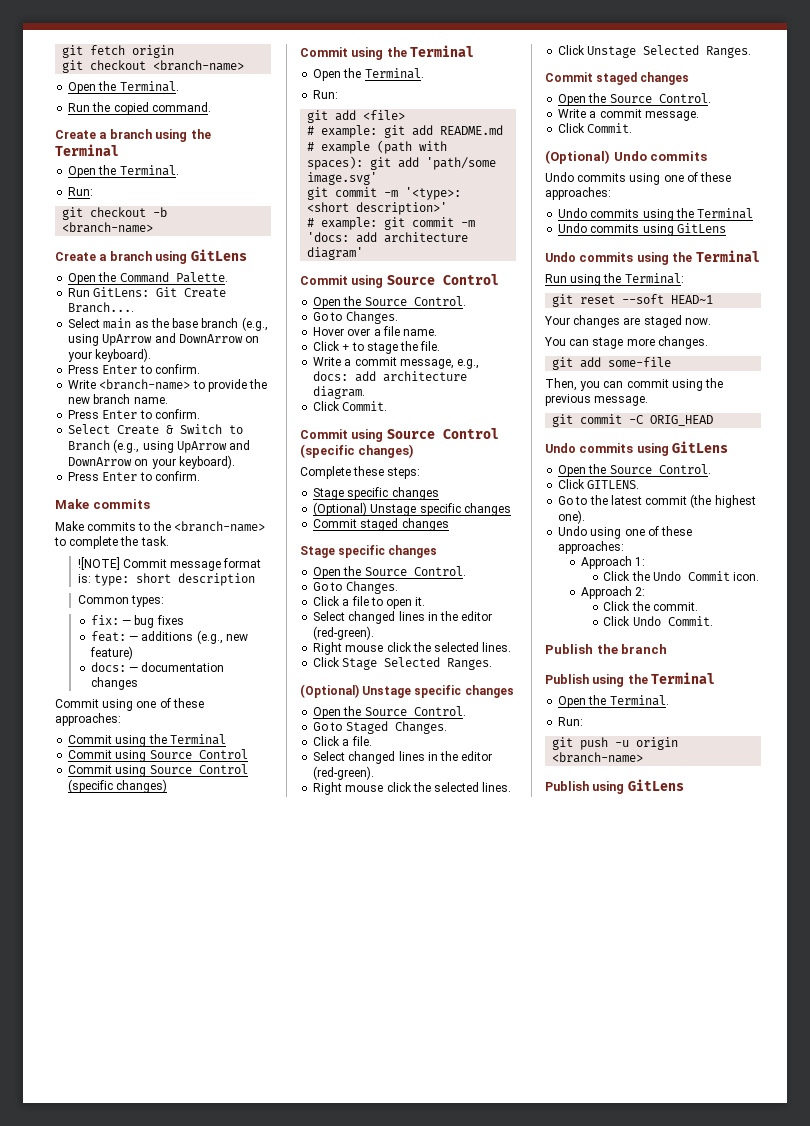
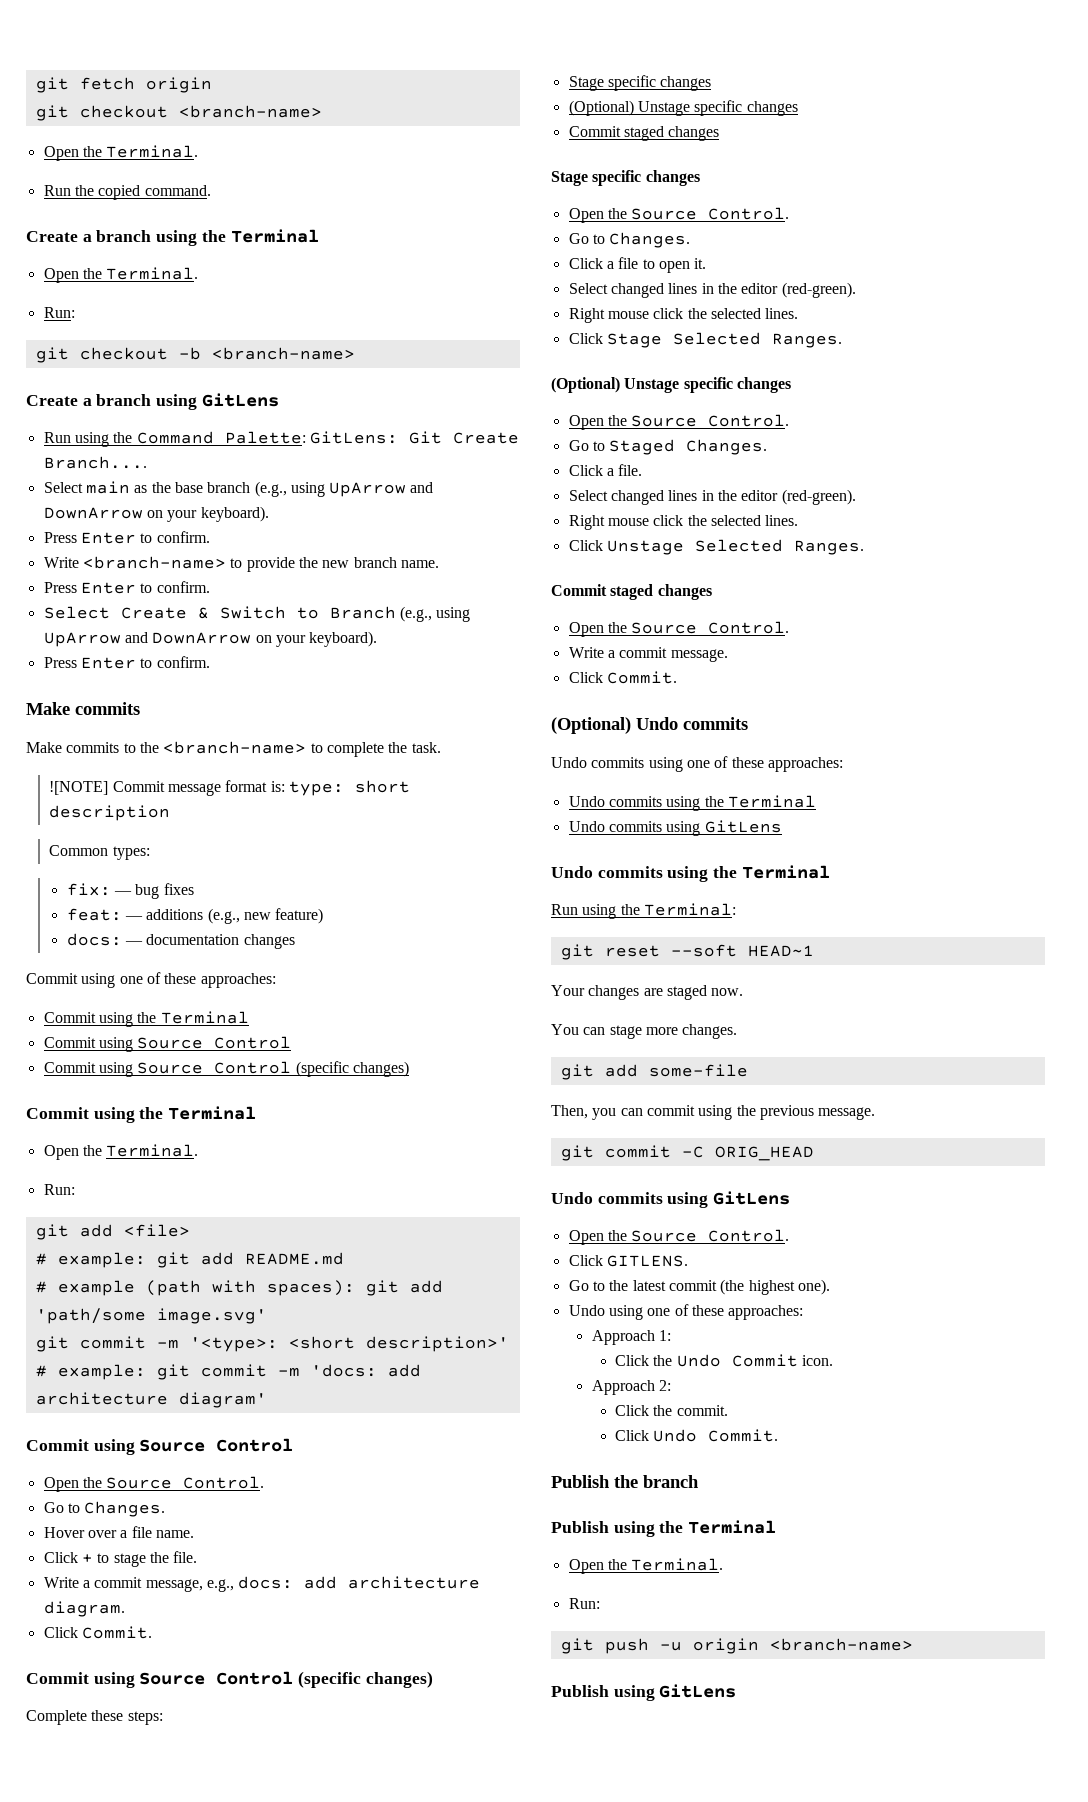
[68,272,228,285] [68,288,91,297] Open the Command Palette. // Run -> [43,431,306,447] Run using the Command Palette:

